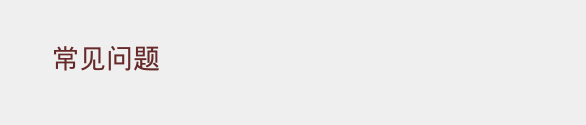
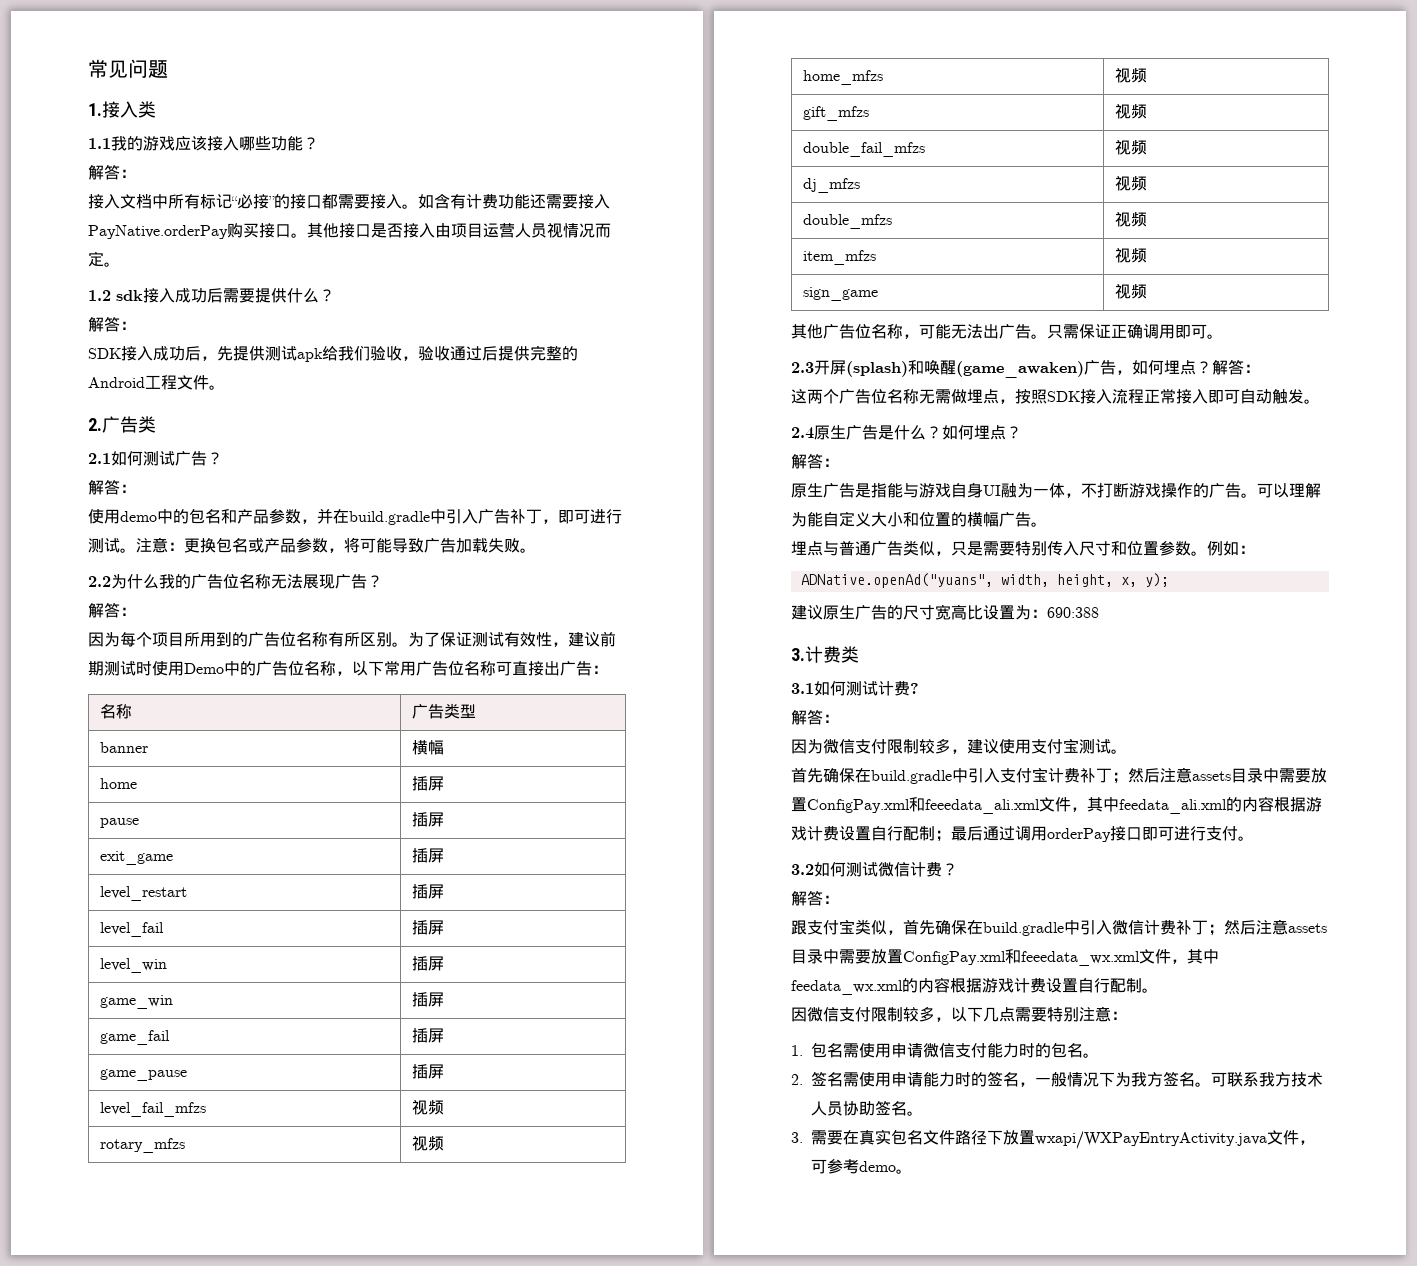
(160, 58) none -> [88,101,156,118] [88,136,319,151] [88,164,136,180] [88,194,610,209] [88,222,611,239] [88,251,120,267] [88,288,335,303] [88,316,136,332] [88,345,578,362] [88,375,225,390] [88,416,156,433] [88,451,223,466] [88,479,136,495] [88,508,622,525] [88,537,536,553] [88,574,383,589] [88,602,136,618] [88,631,616,647] [88,661,608,676] [100,704,133,719] [412,703,477,719] [100,742,149,753] [412,740,445,755] [100,778,138,789] [412,776,445,791] [100,818,140,828] [412,812,445,827] [100,851,174,865] [412,848,445,863] [100,886,188,901] [412,884,445,899] [100,922,165,937] [412,920,445,935] [100,958,168,973] [412,956,445,971] [100,995,174,1009] [412,992,445,1007] [100,1030,171,1045] [412,1028,445,1043] [100,1069,188,1081] [412,1064,445,1079] [100,1102,207,1117] [412,1099,445,1115] [100,1138,186,1153] [412,1135,445,1151] [803,70,884,85] [1115,67,1148,83] [803,106,870,121] [1115,103,1148,119] [803,142,926,157] [1115,139,1148,155] [803,178,861,193] [1115,175,1148,191] [803,214,893,229] [1115,211,1148,227] [803,250,877,265] [1115,247,1148,263] [803,287,879,301] [1115,283,1148,299] [791,324,1223,339] [791,359,1260,378] [791,389,1320,404] [791,425,1022,440] [791,453,839,469] [791,482,1321,498] [791,511,1047,527] [791,540,1255,556] [800,573,1169,588] [791,604,1099,620] [791,646,859,663] [791,681,919,696] [791,709,839,725] [791,738,1127,754] [791,767,1327,784] [791,796,1322,814] [791,826,1254,842] [791,862,958,877] [791,890,839,906] [791,919,1327,936] [791,949,1219,966] [791,977,1158,995] [791,1006,1127,1022] [791,1042,1099,1058] [791,1071,1323,1087] [811,1100,923,1116] [791,1129,1315,1149] [811,1159,912,1174] // 1.接入类 // 1.1我的游戏应该接入哪些功能？ // 解答： // 接入文档中所有标记“必接”的接口都需要接入。如含有计费功能还需要接入PayNative.orderPay购买接口。其他接口是否接入由项目运营人员视情况而定。 // 1.2 sdk接入成功后需要提供什么？ // 解答： // SDK接入成功后，先提供测试apk给我们验收，验收通过后提供完整的Android工程文件。 // 2.广告类 // 2.1如何测试广告？ // 解答： // 使用demo中的包名和产品参数，并在build.gradle中引入广告补丁，即可进行测试。注意：更换包名或产品参数，将可能导致广告加载失败。 // 2.2为什么我的广告位名称无法展现广告？ // 解答： // 因为每个项目所用到的广告位名称有所区别。为了保证测试有效性，建议前期测试时使用Demo中的广告位名称，以下常用广告位名称可直接出广告： // 名称 | 广告类型 // banner | 横幅 // home | 插屏 // pause | 插屏 // exit_game | 插屏 // level_restart | 插屏 // level_fail | 插屏 // level_win | 插屏 // game_win | 插屏 // game_fail | 插屏 // game_pause | 插屏 // level_fail_mfzs | 视频 // rotary_mfzs | 视频 // home_mfzs | 视频 // gift_mfzs | 视频 // double_fail_mfzs | 视频 // dj_mfzs | 视频 // double_mfzs | 视频 // item_mfzs | 视频 // sign_game | 视频 // 其他广告位名称，可能无法出广告。只需保证正确调用即可。 // 2.3开屏(splash)和唤醒(game_awaken)广告，如何埋点？解答： // 这两个广告位名称无需做埋点，按照SDK接入流程正常接入即可自动触发。 // 2.4原生广告是什么？如何埋点？ // 解答： // 原生广告是指能与游戏自身UI融为一体，不打断游戏操作的广告。可以理解为能自定义大小和位置的横幅广告。 // 埋点与普通广告类似，只是需要特别传入尺寸和位置参数。例如： // ADNative.openAd("yuans", width, height, x, y); // 建议原生广告的尺寸宽高比设置为：690:388 // 3.计费类 // 3.1如何测试计费? // 解答： // 因为微信支付限制较多，建议使用支付宝测试。 // 首先确保在build.gradle中引入支付宝计费补丁；然后注意assets目录中需要放置ConfigPay.xml和feeedata_ali.xml文件，其中feedata_ali.xml的内容根据游戏计费设置自行配制；最后通过调用orderPay接口即可进行支付。 // 3.2如何测试微信计费？ // 解答： // 跟支付宝类似，首先确保在build.gradle中引入微信计费补丁；然后注意assets目录中需要放置ConfigPay.xml和feeedata_wx.xml文件，其中feedata_wx.xml的内容根据游戏计费设置自行配制。 // 因微信支付限制较多，以下几点需要特别注意： // 1.包名需使用申请微信支付能力时的包名。 // 2.签名需使用申请能力时的签名，一般情况下为我方签名。可联系我方技术人员协助签名。 // 3.需要在真实包名文件路径下放置wxapi/WXPayEntryActivity.java文件，可参考demo。

